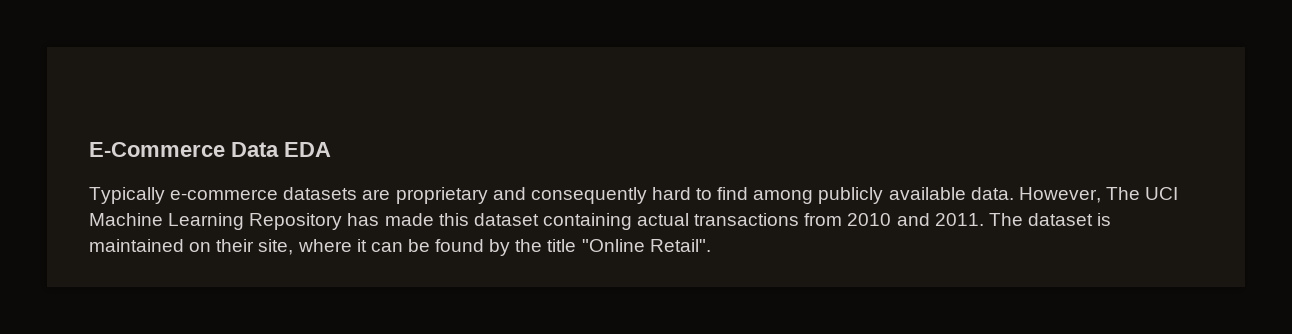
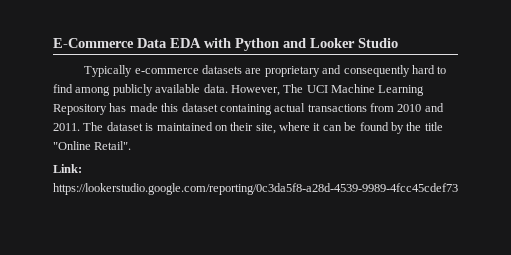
(331, 149) none -> [204,38,398,51] with Python and Looker Studio
(711, 245) none -> [53,164,82,173] [53,183,458,195] // Link: https://lookerstudio.google.com/reporting/0c3da5f8-a28d-4539-9989-4fcc45cdef73

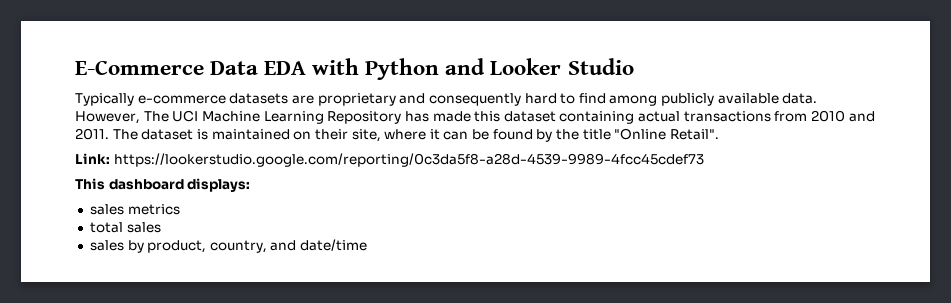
(458, 189) none -> [75,178,251,192] [89,204,180,215] [89,222,161,233] [89,239,368,253] // This dashboard displays: // sales metrics // total sales // sales by product, country, and date/time

